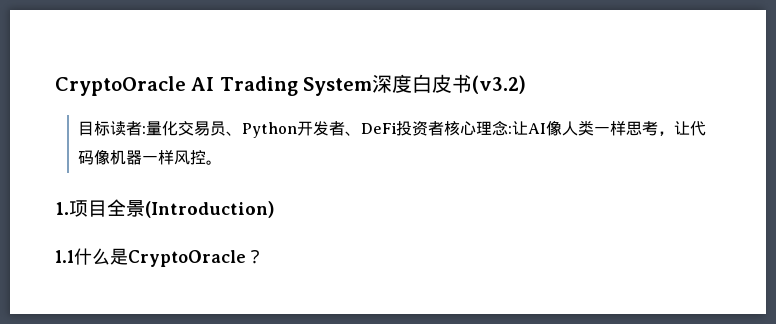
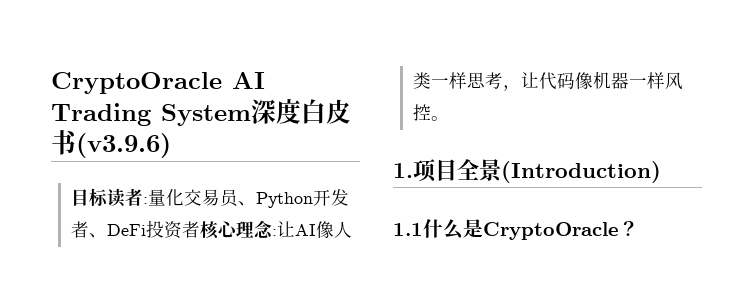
[472,75,527,94] (v3.2) -> [76,133,171,158] (v3.9.6)

